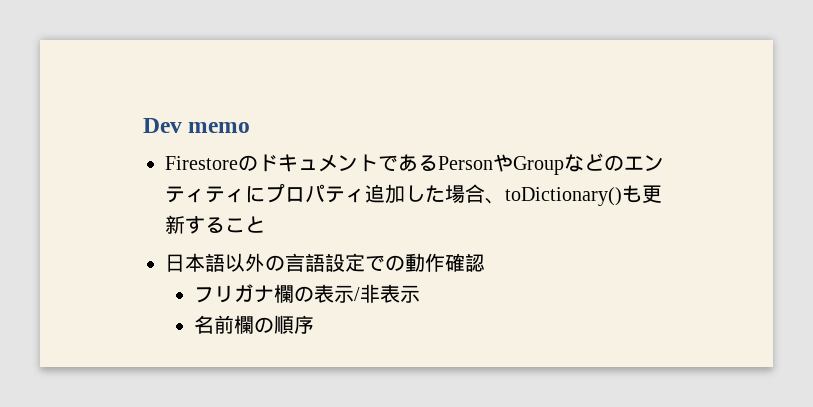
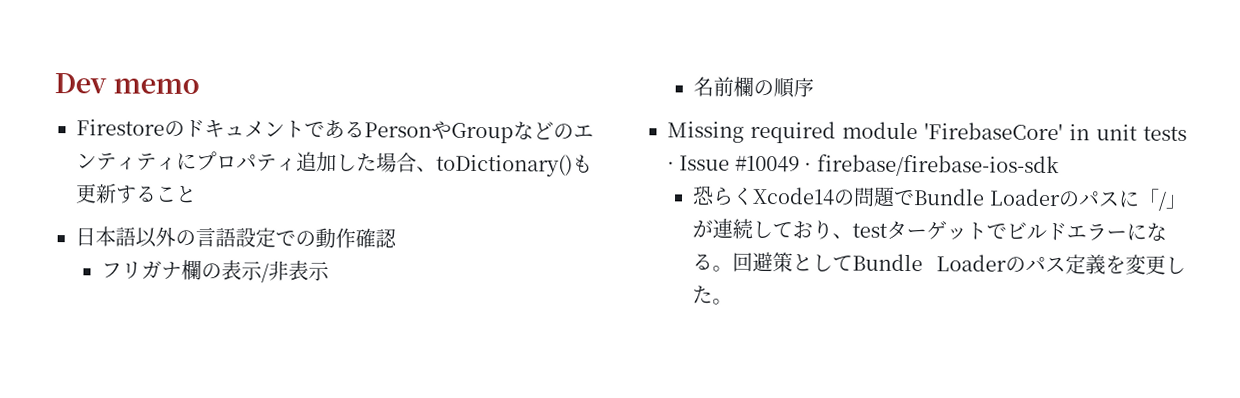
(315, 324) none -> [667,120,1187,144] [667,154,1060,178] [692,185,1187,211] [692,218,1168,241] [692,251,1186,275] [692,285,734,305] // Missing required module 'FirebaseCore' in unit tests · Issue #10049 · firebase/firebase-ios-sdk // 恐らくXcode14の問題でBundle Loaderのパスに「/」が連続しており、testターゲットでビルドエラーになる。回避策としてBundle Loaderのパス定義を変更した。

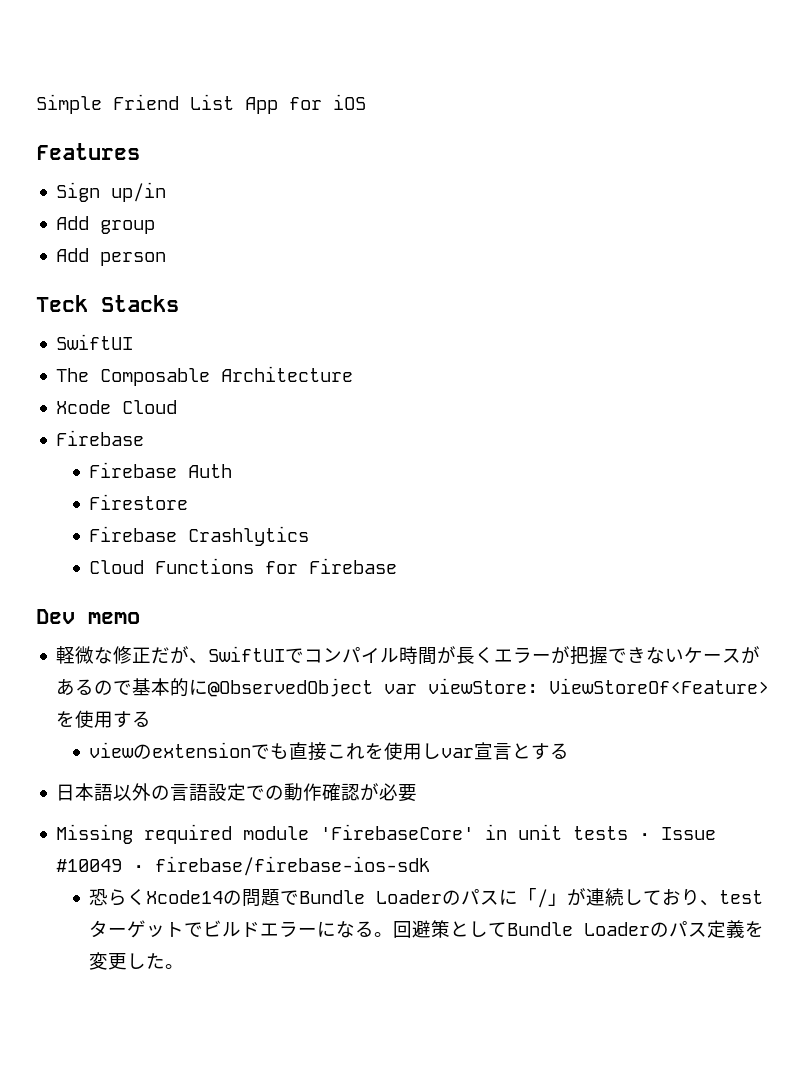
[54,73,201,95] [76,119,594,144] [76,151,593,177] [75,183,197,204] Dev memo // FirestoreのドキュメントであるPersonやGroupなどのエンティティにプロパティ追加した場合、toDictionary()も更新すること -> [36,94,366,114] [36,143,140,160] [56,182,167,202] [56,216,156,234] [56,248,167,266] [36,295,179,312] [56,334,134,350] [56,366,354,386] [56,400,178,414] [56,430,145,446] [89,462,233,478] [89,494,189,510] [89,526,310,546] [89,558,398,574] [36,609,140,624] [56,646,761,665] [56,678,770,697] [56,710,152,728] [89,742,570,761] Simple Friend List App for iOS // Features // Sign up/in // Add group // Add person // Teck Stacks // SwiftUI // The Composable Architecture // Xcode Cloud // Firebase // Firebase Auth // Firestore // Firebase Crashlytics // Cloud Functions for Firebase // Dev memo // 軽微な修正だが、SwiftUIでコンパイル時間が長くエラーが把握できないケースがあるので基本的に@ObservedObject var viewStore: ViewStoreOf<Feature>を使用する // viewのextensionでも直接これを使用しvar宣言とする
[101,259,331,283] [693,76,815,99] // フリガナ欄の表示/非表示 // 名前欄の順序 -> [360,783,418,802] が必要

